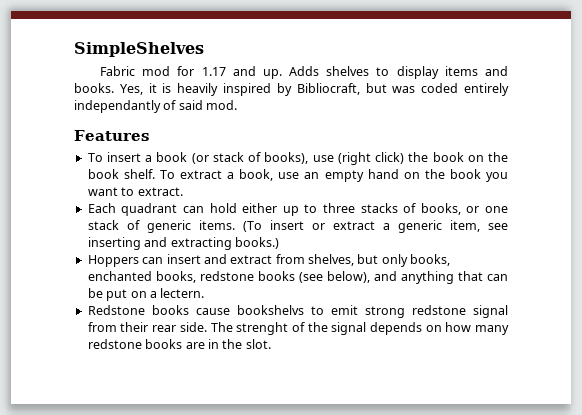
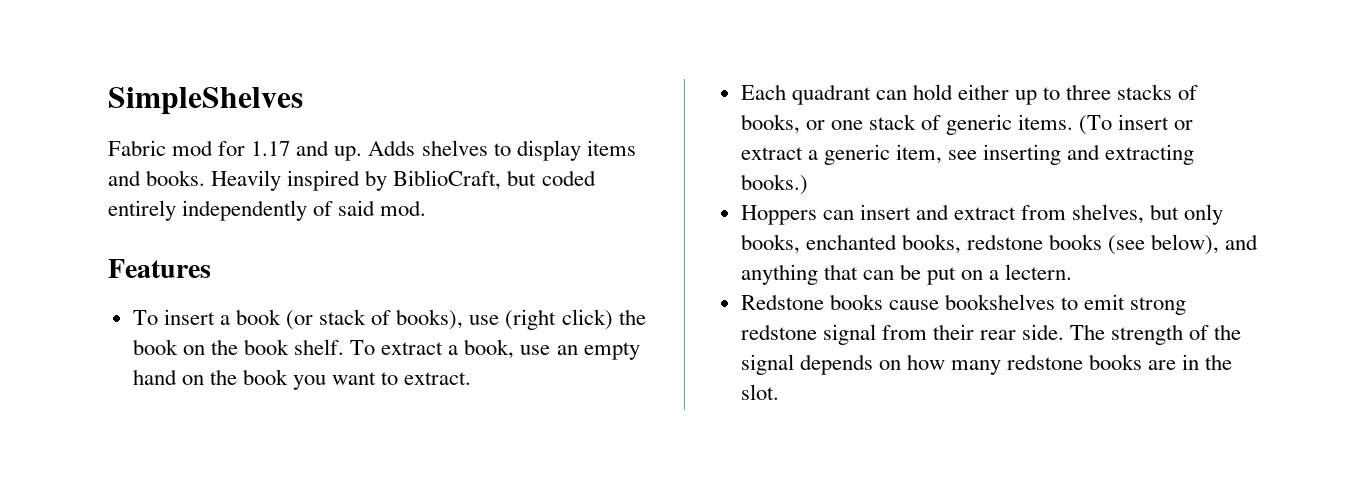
[119,83,416,96] Yes, it is heavily inspired by Bibliocraft, but was -> [211,170,537,191] Heavily inspired by BiblioCraft, but
[74,100,161,113] independantly -> [182,200,308,221] independently
[236,305,304,315] bookshelvs -> [944,294,1055,310] bookshelves
[236,322,289,335] strenght -> [1111,324,1184,345] strength

